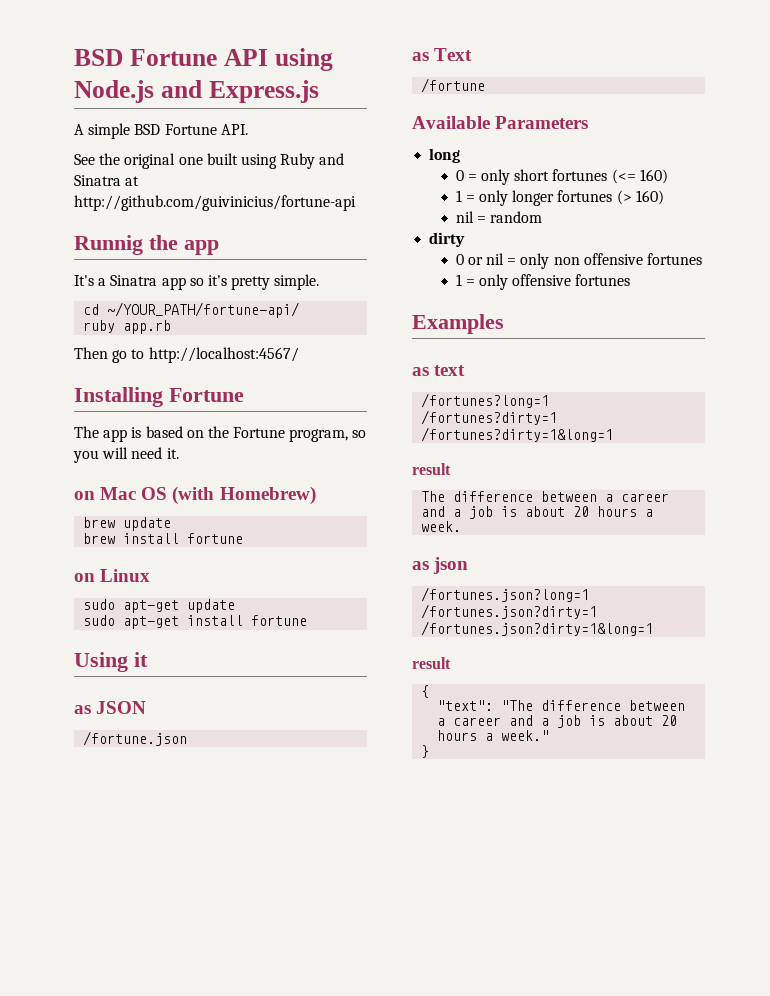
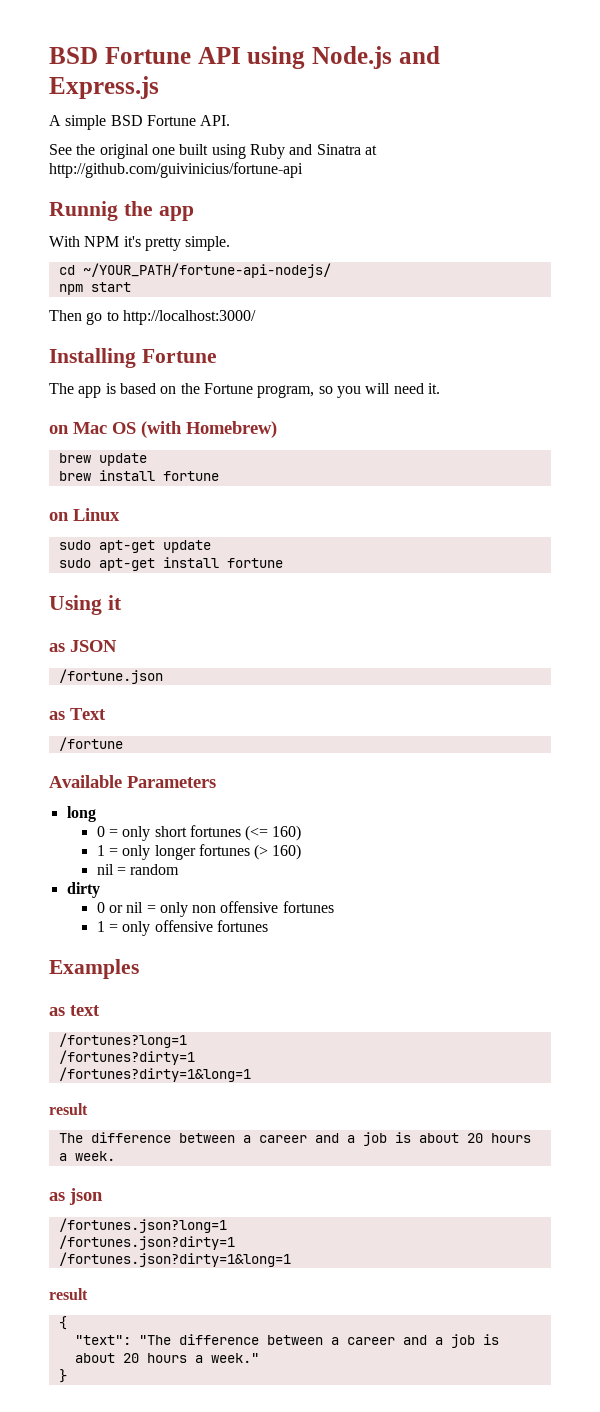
[74,275,204,290] It's a Sinatra app so -> [49,236,120,247] With NPM
[107,302,300,318] [83,320,172,334] ~/YOUR_PATH/fortune-api/ // ruby app.rb -> [82,263,331,278] [58,282,131,295] ~/YOUR_PATH/fortune-api-nodejs/ // npm start
[148,347,299,363] http://localhost:4567/ -> [122,310,256,325] http://localhost:3000/

